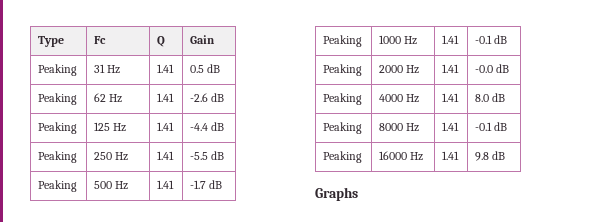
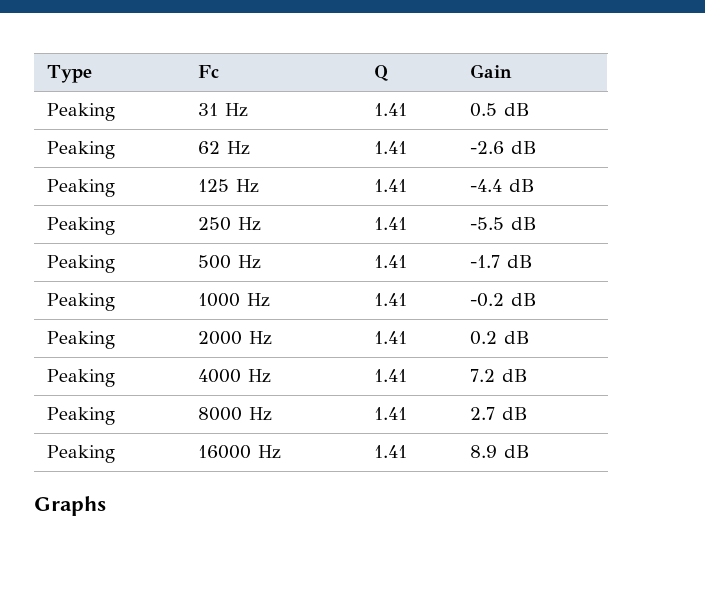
[475,35,493,44] -0.1 -> [470,293,505,307] -0.2
[475,65,494,73] -0.0 -> [470,331,498,345] 0.2
[475,94,490,102] 8.0 -> [470,369,496,382] 7.2
[475,122,493,131] -0.1 -> [470,407,496,420] 2.7
[475,152,490,161] 9.8 -> [470,445,498,458] 8.9

